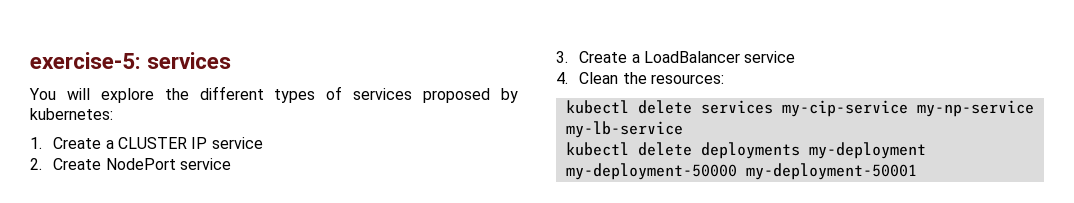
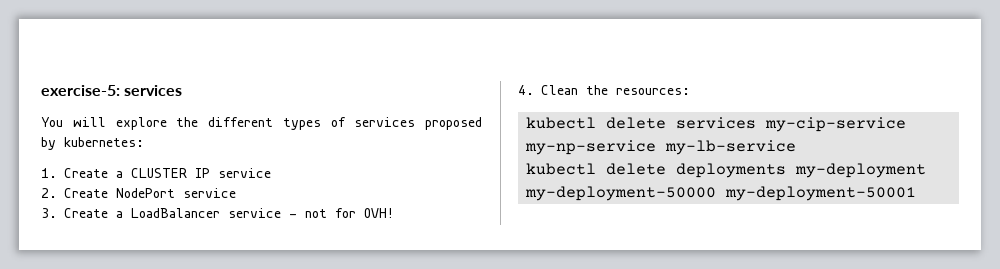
(796, 57) none -> [289,208,394,218] - not for OVH!

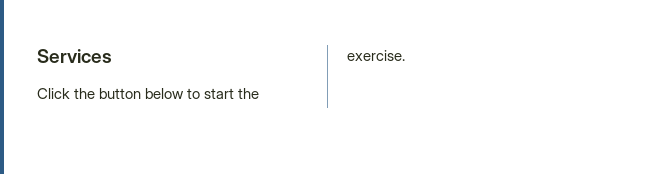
[41,85,183,96] [41,117,482,130] [41,137,144,150] [41,168,271,178] [41,188,236,198] [41,208,394,218] [518,85,690,95] [526,117,907,132] [525,140,797,155] [526,163,927,178] [525,186,917,201] exercise-5: services // You will explore the different types of services proposed by kubernetes: // 1. Create a CLUSTER IP service // 2. Create NodePort service // 3. Create a LoadBalancer service - not for OVH! // 4. Clean the resources: // kubectl delete services my-cip-service my-np-service my-lb-service // kubectl delete deployments my-deployment my-deployment-50000 my-deployment-50001 -> [37,49,112,63] [37,88,260,99] [347,50,405,61] Services // Click the button below to start the exercise.

